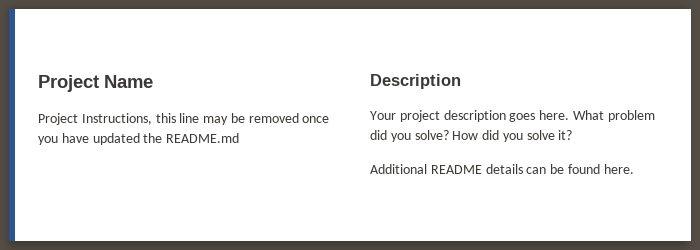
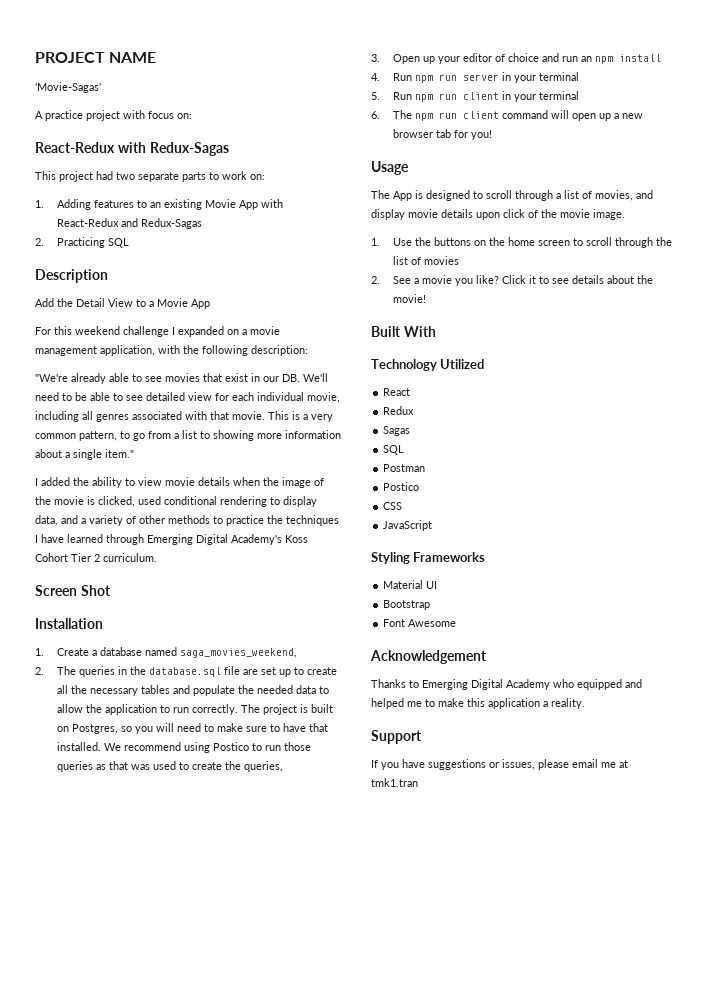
[38,75,153,92] [38,113,330,125] [38,133,240,145] [370,74,461,89] [370,110,655,122] [370,130,573,142] [370,164,634,174] Project Name // Project Instructions, this line may be removed once you have updated the README.md // Description // Your project description goes here. What problem did you solve? How did you solve it? // Additional README details can be found here. -> [35,52,157,63] [35,82,101,93] [35,110,192,121] [35,142,229,156] [35,171,265,182] [35,199,283,210] [56,218,202,229] [35,237,129,248] [35,269,108,283] [35,298,210,309] [35,326,280,337] [35,345,308,356] [35,373,328,384] [35,392,340,403] [35,411,333,422] [35,430,341,441] [35,449,134,460] [35,477,324,488] [35,496,317,507] [35,515,339,526] [35,534,308,545] [35,553,157,562] [35,585,111,596] [35,618,103,629] [35,647,297,658] [35,666,337,677] [56,685,329,696] [56,704,333,715] [56,723,328,734] [56,742,311,753] [56,761,283,772] [371,53,661,64] [371,72,579,83] [371,91,579,102] [371,110,643,121] [392,129,492,140] [371,161,409,175] [371,190,653,201] [371,209,625,220] [371,237,672,248] [392,256,459,265] [371,275,653,286] [392,294,426,303] [371,326,436,337] [371,359,485,371] [383,388,411,396] [383,406,415,415] [383,426,411,436] [383,445,405,455] [383,464,426,472] [383,482,420,491] [383,502,403,510] [383,520,433,531] [371,552,486,564] [383,580,438,589] [383,600,431,610] [383,619,457,627] [370,650,487,664] [371,679,642,690] [371,698,585,709] [371,730,422,744] [371,759,628,770] [371,778,418,787] PROJECT NAME // 'Movie-Sagas' // A practice project with focus on: // React-Redux with Redux-Sagas // This project had two separate parts to work on: // 1. Adding features to an existing Movie App with React-Redux and Redux-Sagas // 2. Practicing SQL // Description // Add the Detail View to a Movie App // For this weekend challenge I expanded on a movie management application, with the following description: // "We're already able to see movies that exist in our DB. We'll need to be able to see detailed view for each individual movie, including all genres associated with that movie. This is a very common pattern, to go from a list to showing more information about a single item." // I added the ability to view movie details when the image of the movie is clicked, used conditional rendering to display data, and a variety of other methods to practice the techniques I have learned through Emerging Digital Academy's Koss Cohort Tier 2 curriculum. // Screen Shot // Installation // 1. Create a database named saga_movies_weekend, // 2. The queries in the database.sql file are set up to create all the necessary tables and populate the needed data to allow the application to run correctly. The project is built on Postgres, so you will need to make sure to have that installed. We recommend using Postico to run those queries as that was used to create the queries, // 3. Open up your editor of choice and run an npm install // 4. Run npm run server in your terminal // 5. Run npm run client in your terminal // 6. The npm run client command will open up a new browser tab for you! // Usage // The App is designed to scroll through a list of movies, and display movie details upon click of the movie image. // 1. Use the buttons on the home screen to scroll through the list of movies // 2. See a movie you like? Click it to see details about the movie! // Built With // Technology Utilized // React // Redux // Sagas // SQL // Postman // Postico // CSS // JavaScript // Styling Frameworks // Material UI // Bootstrap // Font Awesome // Acknowledgement // Thanks to Emerging Digital Academy who equipped and helped me to make this application a reality. // Support // If you have suggestions or issues, please email me at tmk1.tran

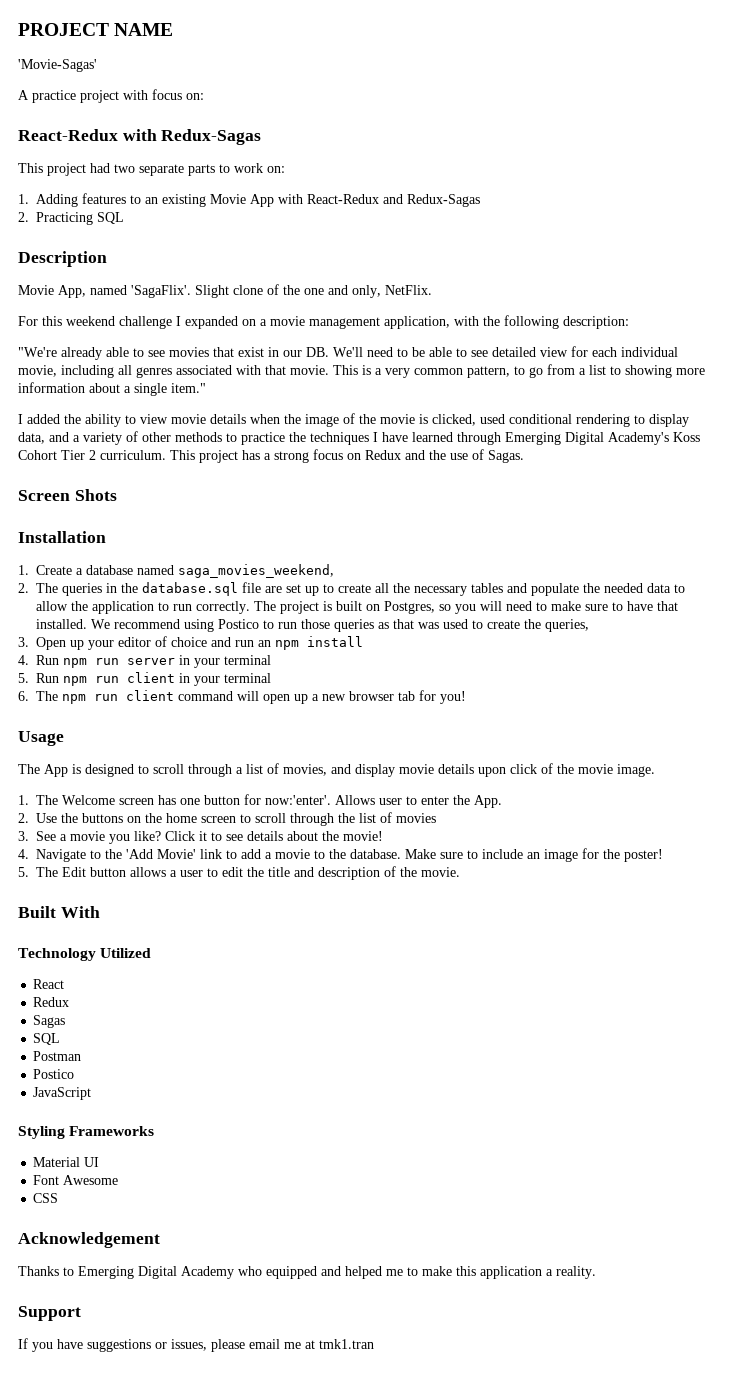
[35,298,210,309] Add the Detail View to a Movie App -> [18,284,432,298] Movie App, named 'SagaFlix'. Slight clone of the one and only, NetFlix.
(157, 557) none -> [170,449,524,463] This project has a strong focus on Redux and the use of Sagas.
[80,585,111,596] Shot -> [74,489,117,501] Shots
(380, 242) none -> [36,794,502,808] [18,813,29,823] The Welcome screen has one button for now:'enter'. Allows user to enter the App. // 2.
[371,276,380,284] 2. -> [18,831,29,841] 3.
(426, 298) none -> [18,848,663,862] [18,866,460,880] // 4. Navigate to the 'Add Movie' link to add a movie to the database. Make sure to include an image for the poster! // 5. The Edit button allows a user to edit the title and description of the movie.
[383,502,403,510] // CSS -> (75, 1074) none
[383,600,431,610] // Bootstrap -> (100, 1162) none
(457, 623) none -> [33,1193,59,1203] // CSS

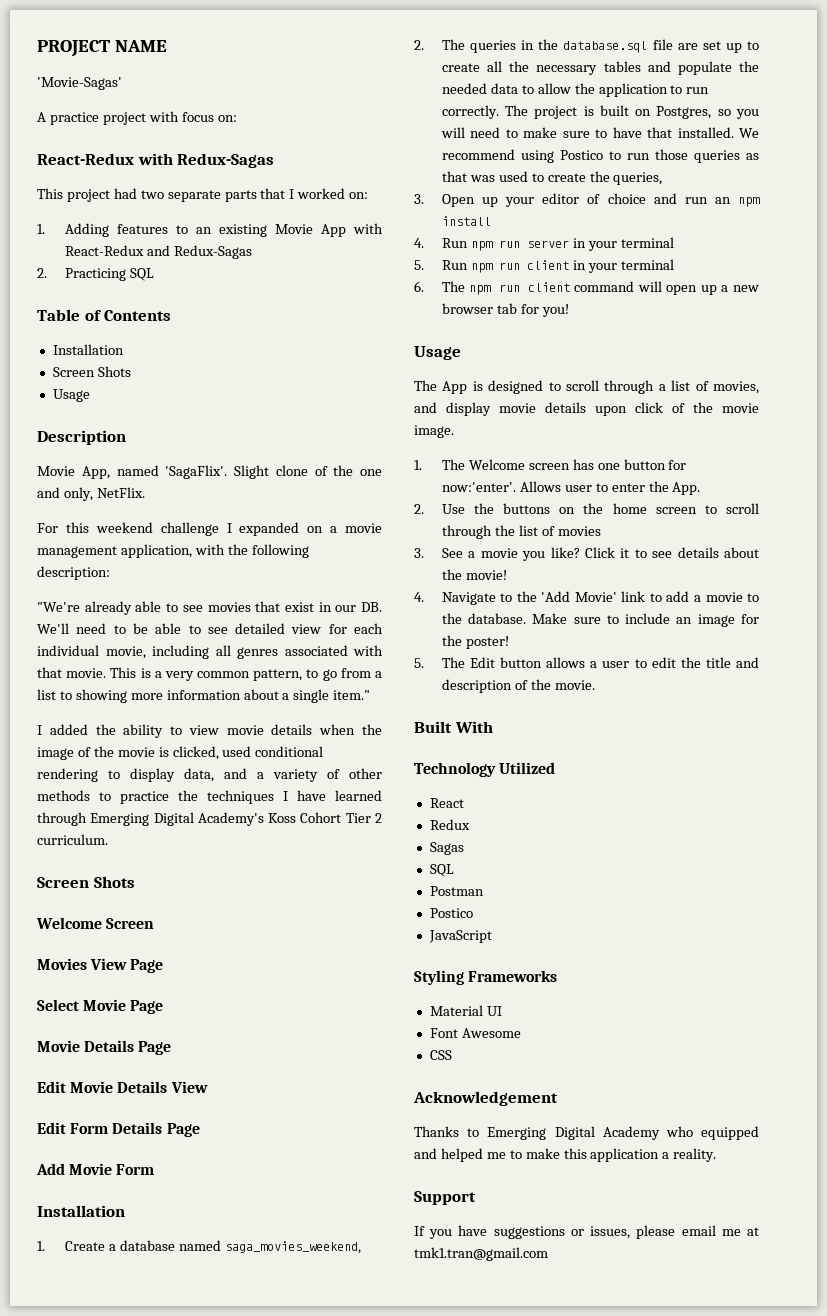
[219,163,263,173] to work -> [260,188,346,199] that I worked
(124, 218) none -> [37,309,172,321] [52,344,124,355] [52,366,131,377] [52,389,90,402] // Table of Contents // Installation // Screen Shots // Usage
[170,449,524,463] [18,489,117,501] This project has a strong focus on Redux and the use of Sagas. // Screen Shots -> [37,876,135,888] [36,917,155,929] [37,958,164,973] [37,999,164,1014] [37,1040,172,1055] [37,1081,208,1093] [37,1122,200,1137] [36,1163,155,1175] // Screen Shots // Welcome Screen // Movies View Page // Select Movie Page // Movie Details Page // Edit Movie Details View // Edit Form Details Page // Add Movie Form
[319,1339,374,1349] tmk1.tran -> [414,1247,548,1261] tmk1.tran@gmail.com

